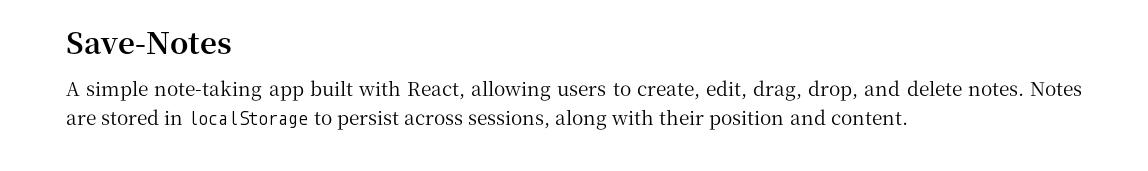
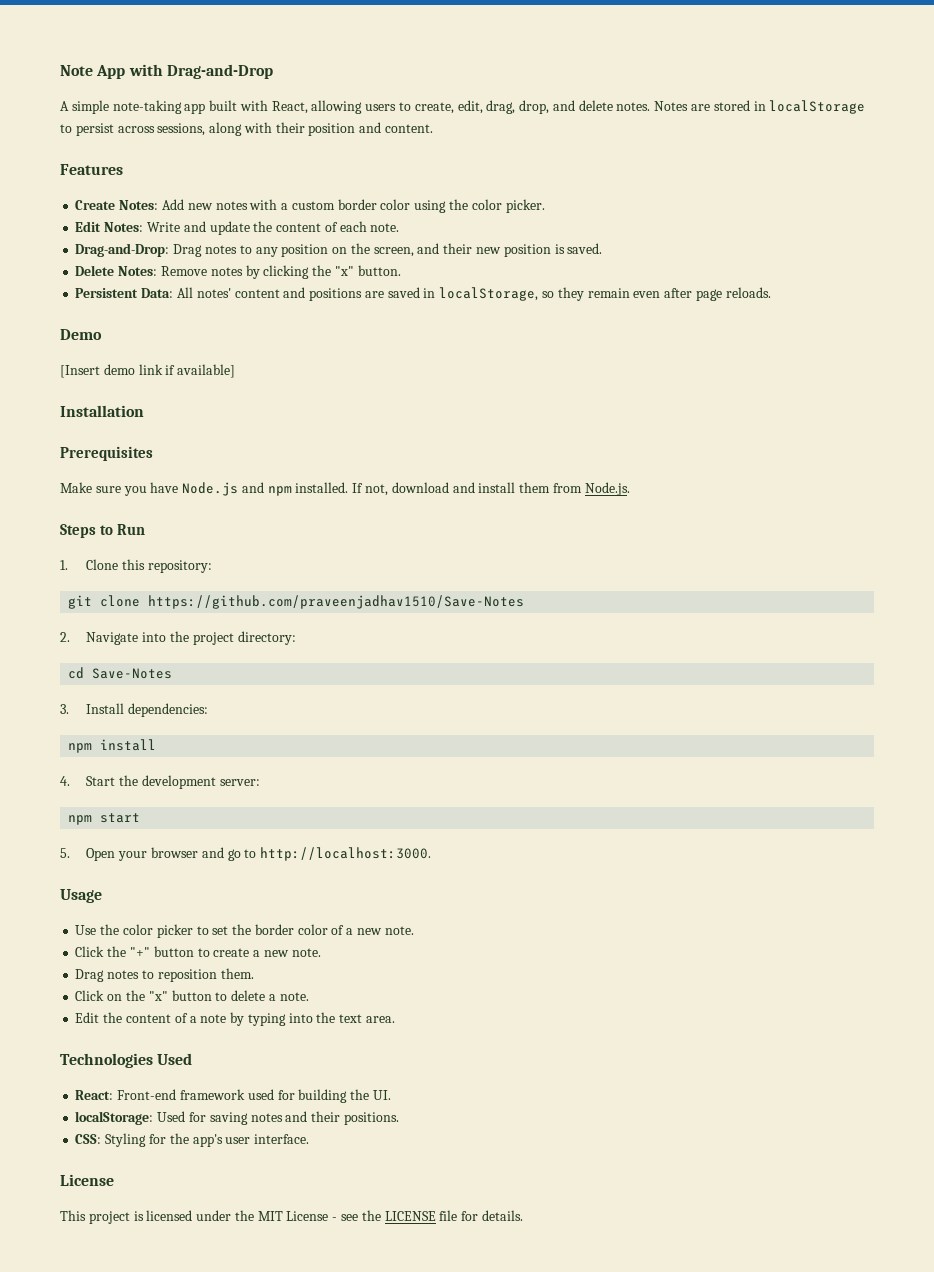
[66,32,232,54] Save-Notes -> [60,64,273,79] Note App with Drag-and-Drop
(908, 118) none -> [60,164,123,175] [75,199,545,213] [75,221,400,235] [75,243,603,257] [75,265,401,279] [75,287,771,301] [60,329,102,340] [60,364,236,378] [60,405,144,417] [60,446,153,461] [60,482,630,496] [60,524,145,538] [60,559,213,573] [68,595,525,609] [60,631,296,645] [68,667,173,679] [60,703,209,717] [68,739,157,753] [60,775,260,789] [68,813,141,825] [60,847,432,861] [60,889,102,903] [75,924,414,938] [75,946,321,957] [75,968,254,982] [75,990,309,1001] [75,1012,395,1026] [60,1053,193,1068] [75,1089,391,1103] [75,1111,399,1125] [75,1133,310,1147] [60,1174,114,1186] [60,1210,523,1224] // Features // Create Notes: Add new notes with a custom border color using the color picker. // Edit Notes: Write and update the content of each note. // Drag-and-Drop: Drag notes to any position on the screen, and their new position is saved. // Delete Notes: Remove notes by clicking the "x" button. // Persistent Data: All notes' content and positions are saved in localStorage, so they remain even after page reloads. // Demo // [Insert demo link if available] // Installation // Prerequisites // Make sure you have Node.js and npm installed. If not, download and install them from Node.js. // Steps to Run // 1. Clone this repository: // git clone https://github.com/praveenjadhav1510/Save-Notes // 2. Navigate into the project directory: // cd Save-Notes // 3. Install dependencies: // npm install // 4. Start the development server: // npm start // 5. Open your browser and go to http://localhost:3000. // Usage // Use the color picker to set the border color of a new note. // Click the "+" button to create a new note. // Drag notes to reposition them. // Click on the "x" button to delete a note. // Edit the content of a note by typing into the text area. // Technologies Used // React: Front-end framework used for building the UI. // localStorage: Used for saving notes and their positions. // CSS: Styling for the app's user interface. // License // This project is licensed under the MIT License - see the LICENSE file for details.

